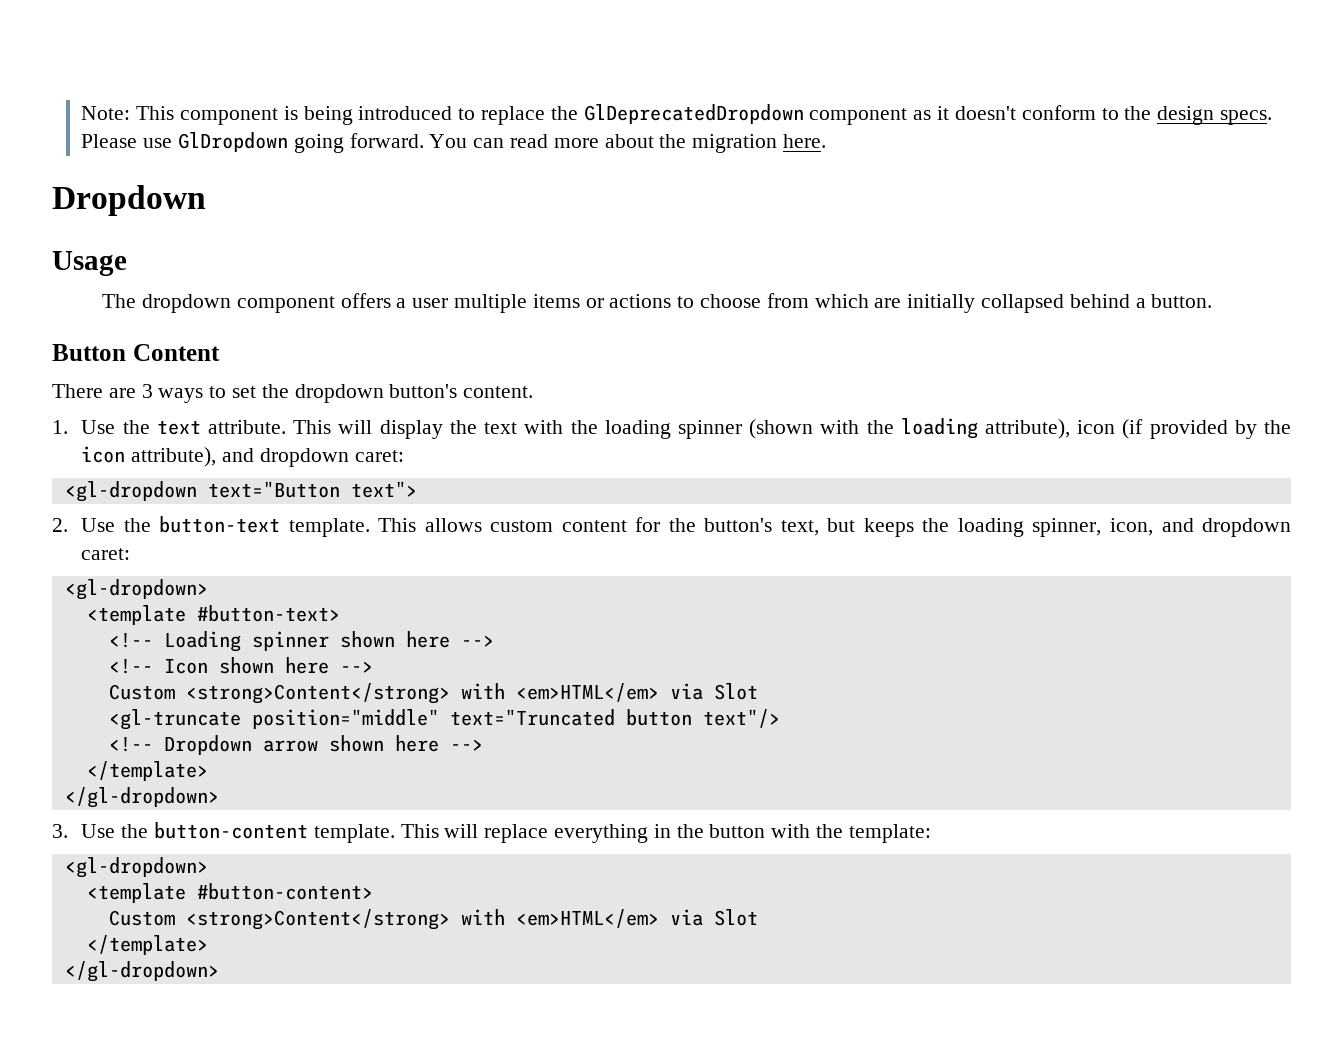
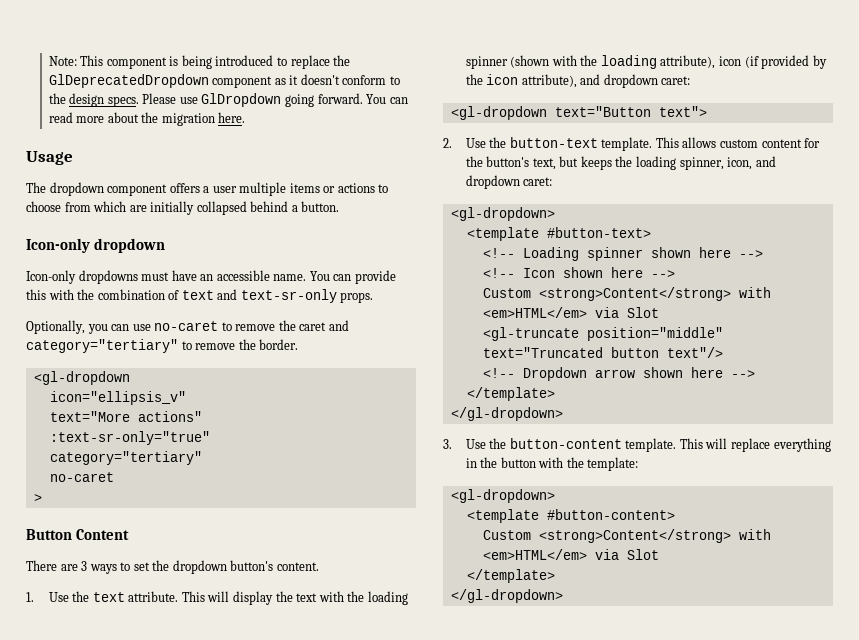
[52,185,206,216] // Dropdown -> (246, 117) none
(1213, 301) none -> [26,238,165,253] [26,270,396,284] [26,289,374,303] [26,320,349,334] [26,339,299,353] [33,371,130,385] [49,391,186,405] [49,411,202,422] [49,431,210,445] [49,451,202,465] [49,472,114,482] [33,494,42,502] // Icon-only dropdown // Icon-only dropdowns must have an accessible name. You can provide this with the combination of text and text-sr-only props. // Optionally, you can use no-caret to remove the caret and category="tertiary" to remove the border. // <gl-dropdown // icon="ellipsis_v" // text="More actions" // :text-sr-only="true" // category="tertiary" // no-caret // >

